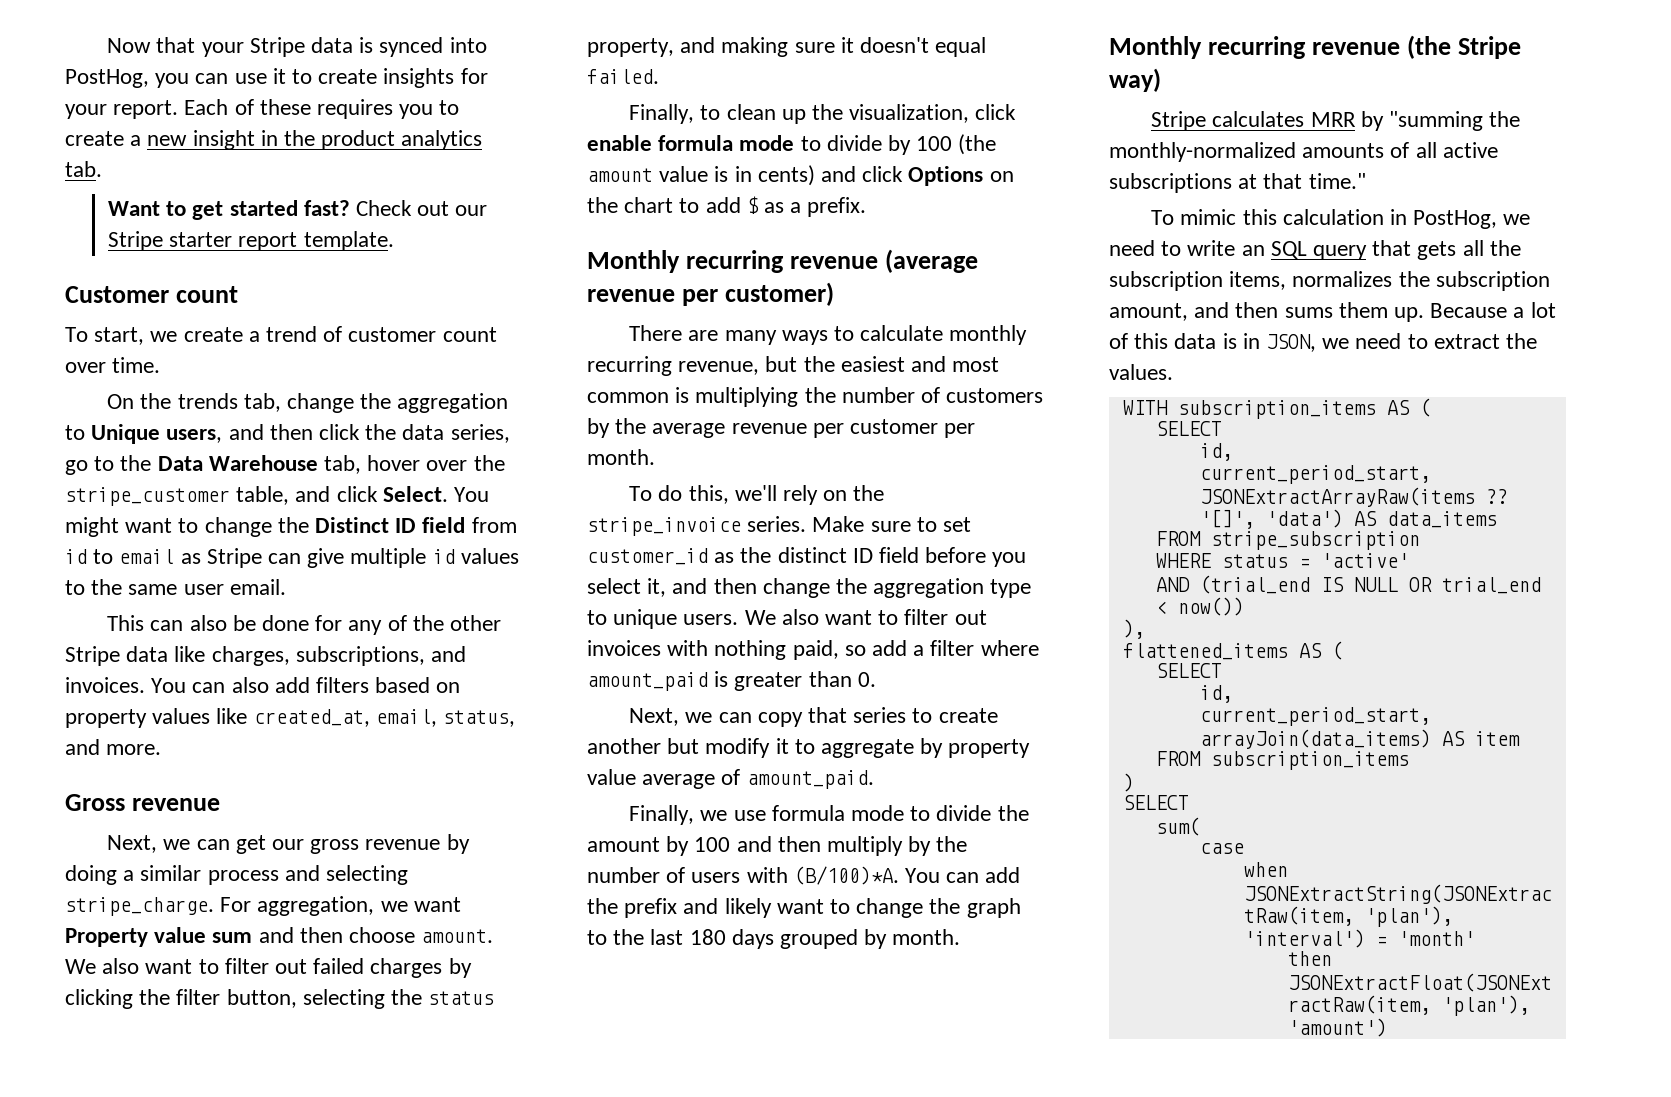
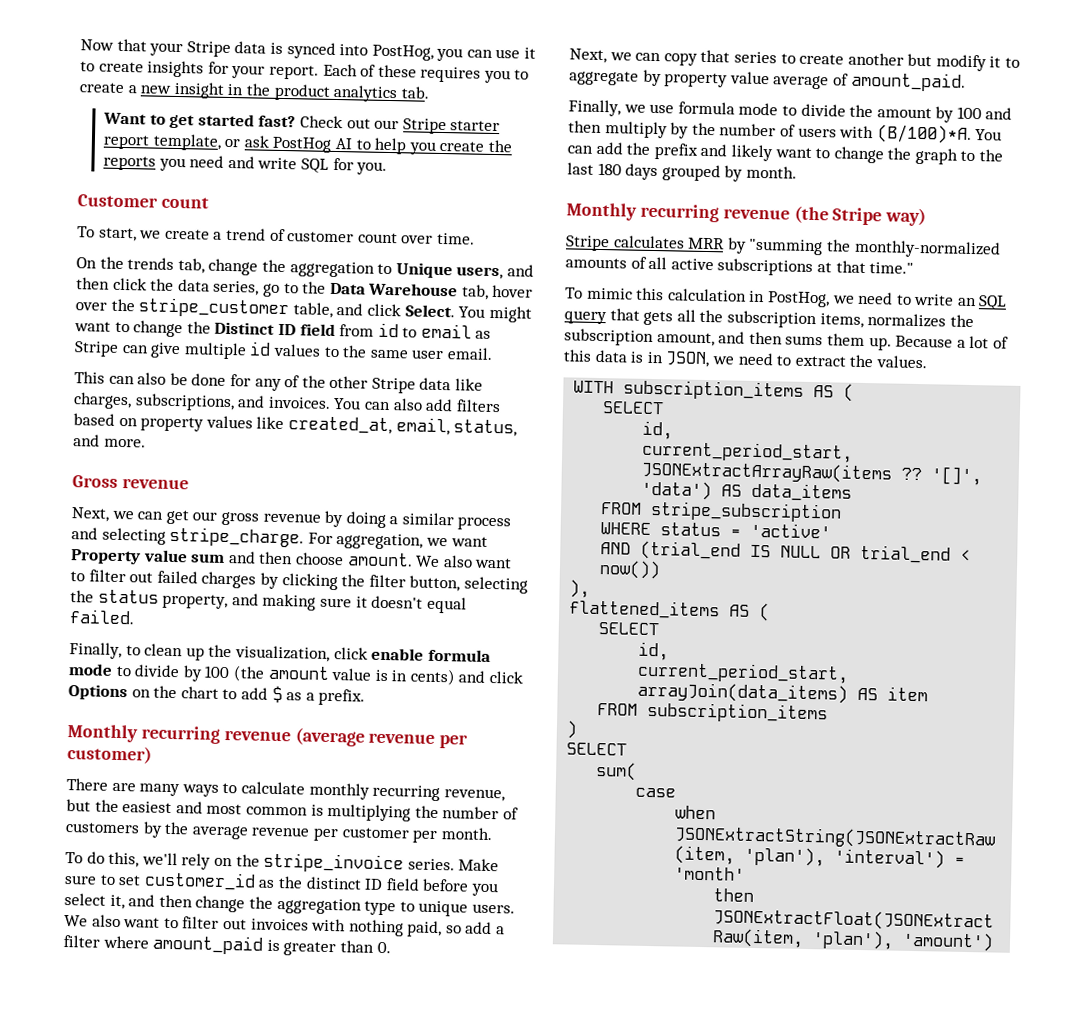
[303,231,394,251] template. -> [152,133,513,155] [102,155,388,175] template, or ask PostHog AI to help you create the reports you need and write SQL for you.

